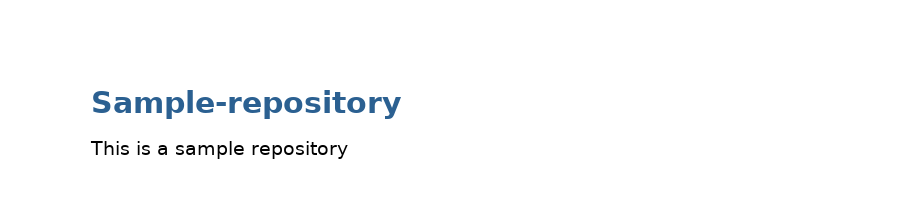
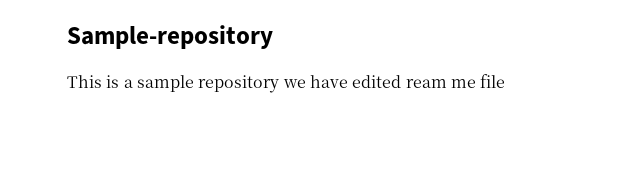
(348, 150) none -> [282,74,506,88] we have edited ream me file

